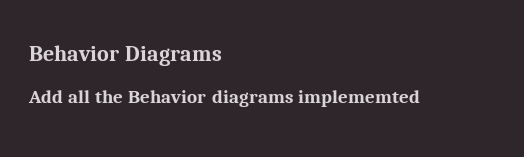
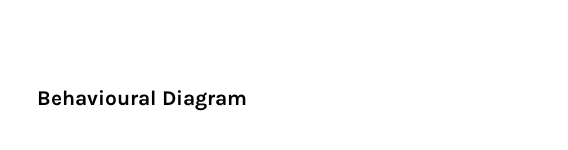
[29,45,222,66] [28,90,420,107] Behavior Diagrams // Add all the Behavior diagrams implememted -> [37,90,247,111] Behavioural Diagram

